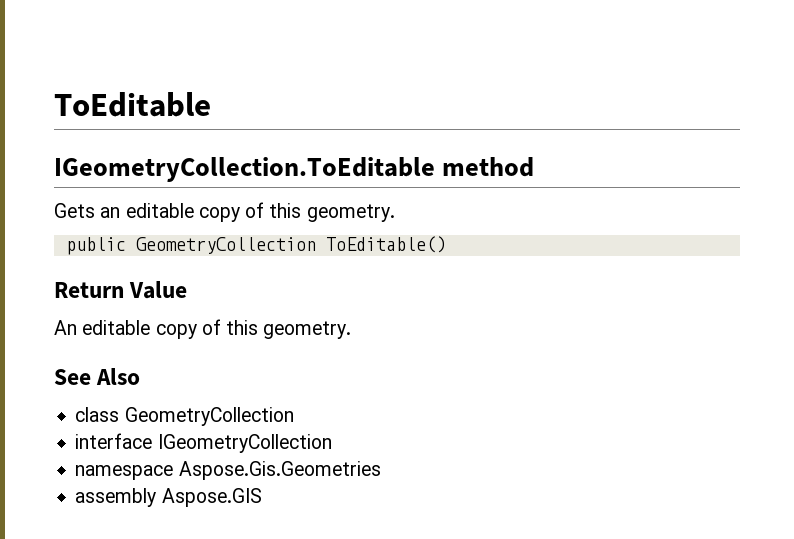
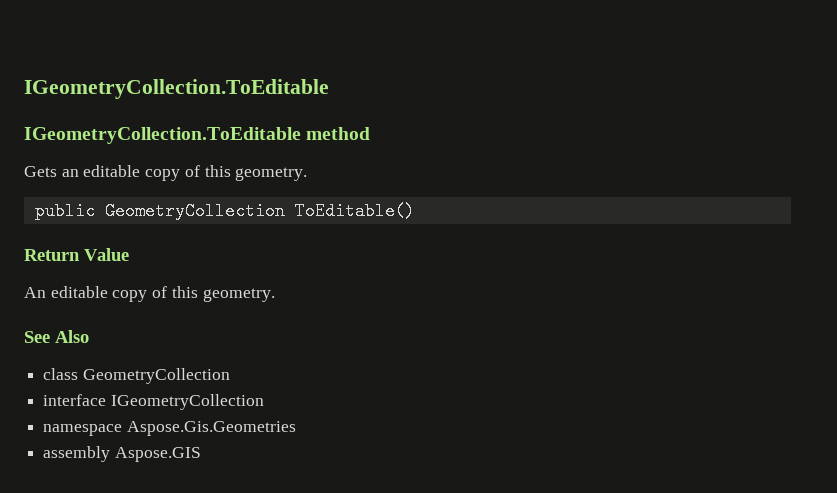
[54,92,211,117] ToEditable -> [24,79,329,99] IGeometryCollection.ToEditable

